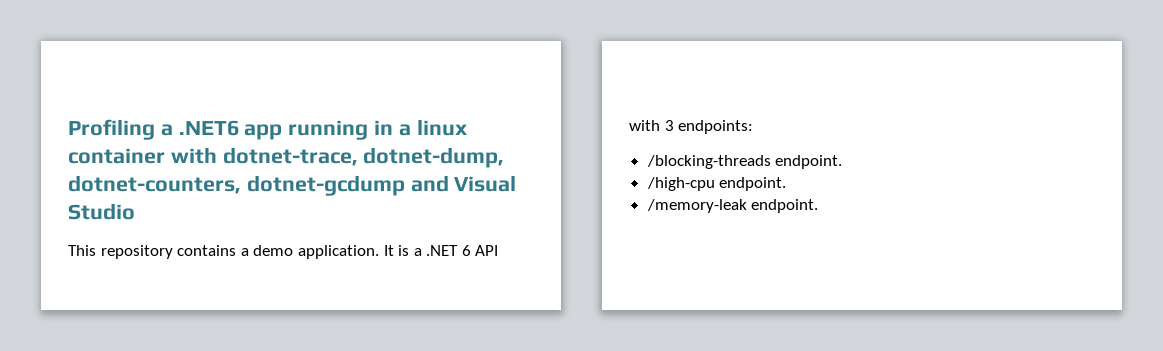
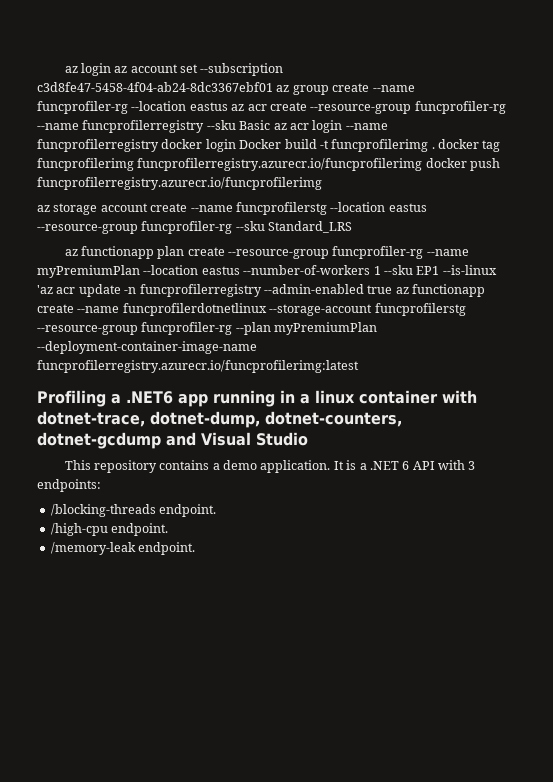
(68, 129) none -> [64,63,284,76] [37,82,415,95] [37,101,506,114] [37,120,388,133] [37,139,501,152] [37,158,501,171] [37,177,322,190] [37,202,427,215] [37,221,353,234] [64,246,469,259] [37,265,497,278] [37,284,485,297] [37,303,466,316] [37,322,378,335] [37,341,257,354] [37,360,359,373] az login az account set --subscription c3d8fe47-5458-4f04-ab24-8dc3367ebf01 az group create --name funcprofiler-rg --location eastus az acr create --resource-group funcprofiler-rg --name funcprofilerregistry --sku Basic az acr login --name funcprofilerregistry docker login Docker build -t funcprofilerimg . docker tag funcprofilerimg funcprofilerregistry.azurecr.io/funcprofilerimg docker push funcprofilerregistry.azurecr.io/funcprofilerimg // az storage account create --name funcprofilerstg --location eastus --resource-group funcprofiler-rg --sku Standard_LRS // az functionapp plan create --resource-group funcprofiler-rg --name myPremiumPlan --location eastus --number-of-workers 1 --sku EP1 --is-linux 'az acr update -n funcprofilerregistry --admin-enabled true az functionapp create --name funcprofilerdotnetlinux --storage-account funcprofilerstg --resource-group funcprofiler-rg --plan myPremiumPlan --deployment-container-image-name funcprofilerregistry.azurecr.io/funcprofilerimg:latest //

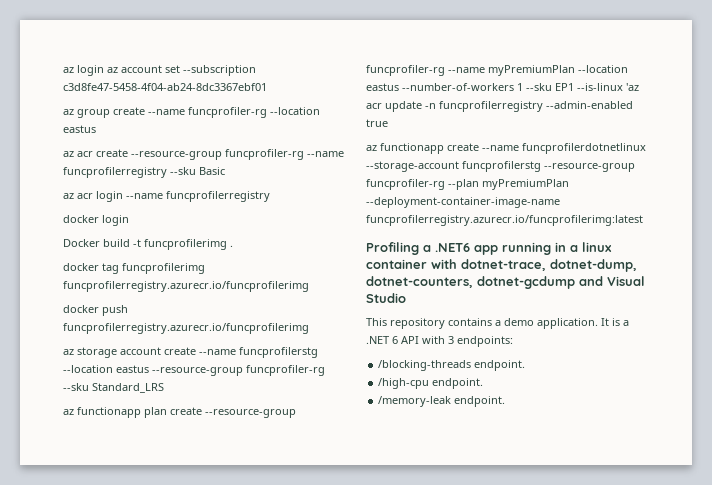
(273, 87) none -> (267, 87) //
(228, 106) none -> (96, 129) //
(271, 125) none -> (225, 171) //
(159, 145) none -> (270, 196) //
(236, 145) none -> (129, 220) //
(435, 148) none -> (233, 246) //
(423, 164) none -> (309, 286) //
(393, 289) none -> (388, 123) //

